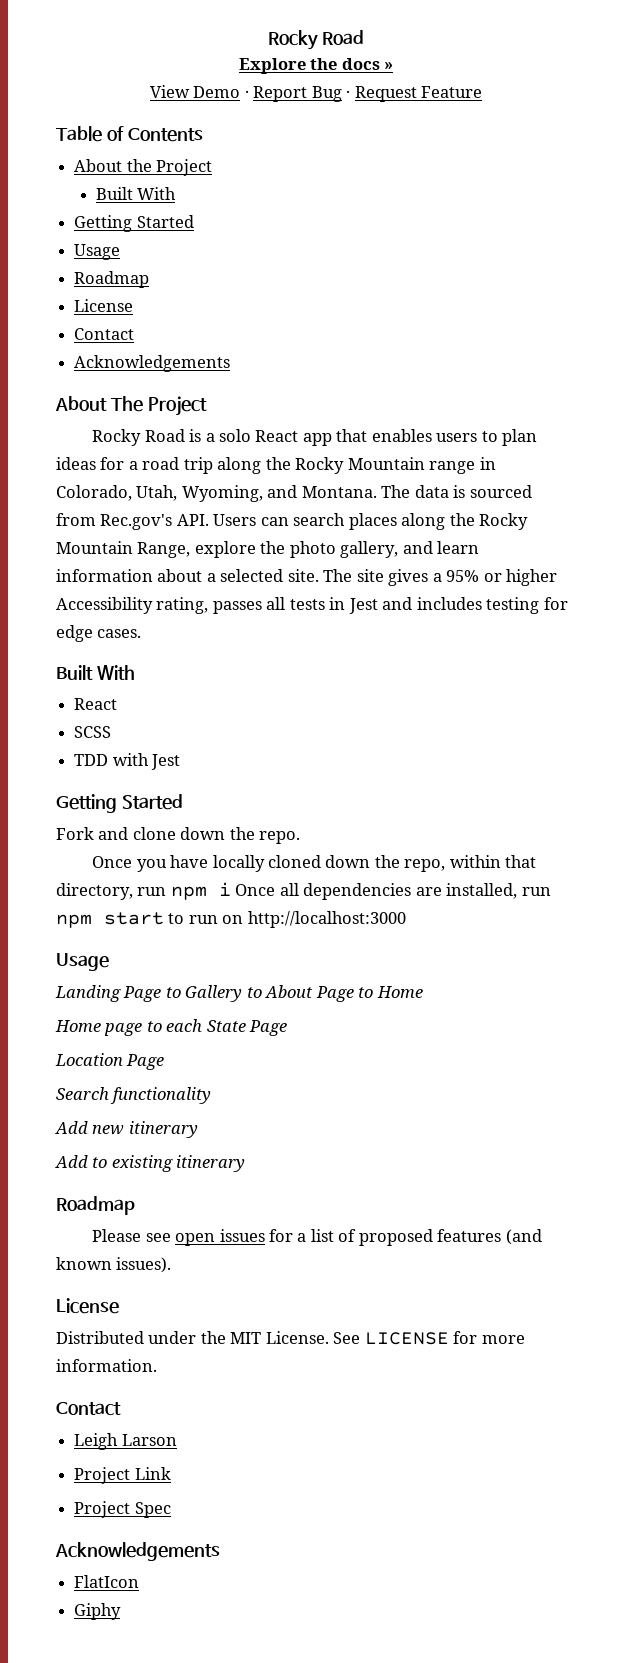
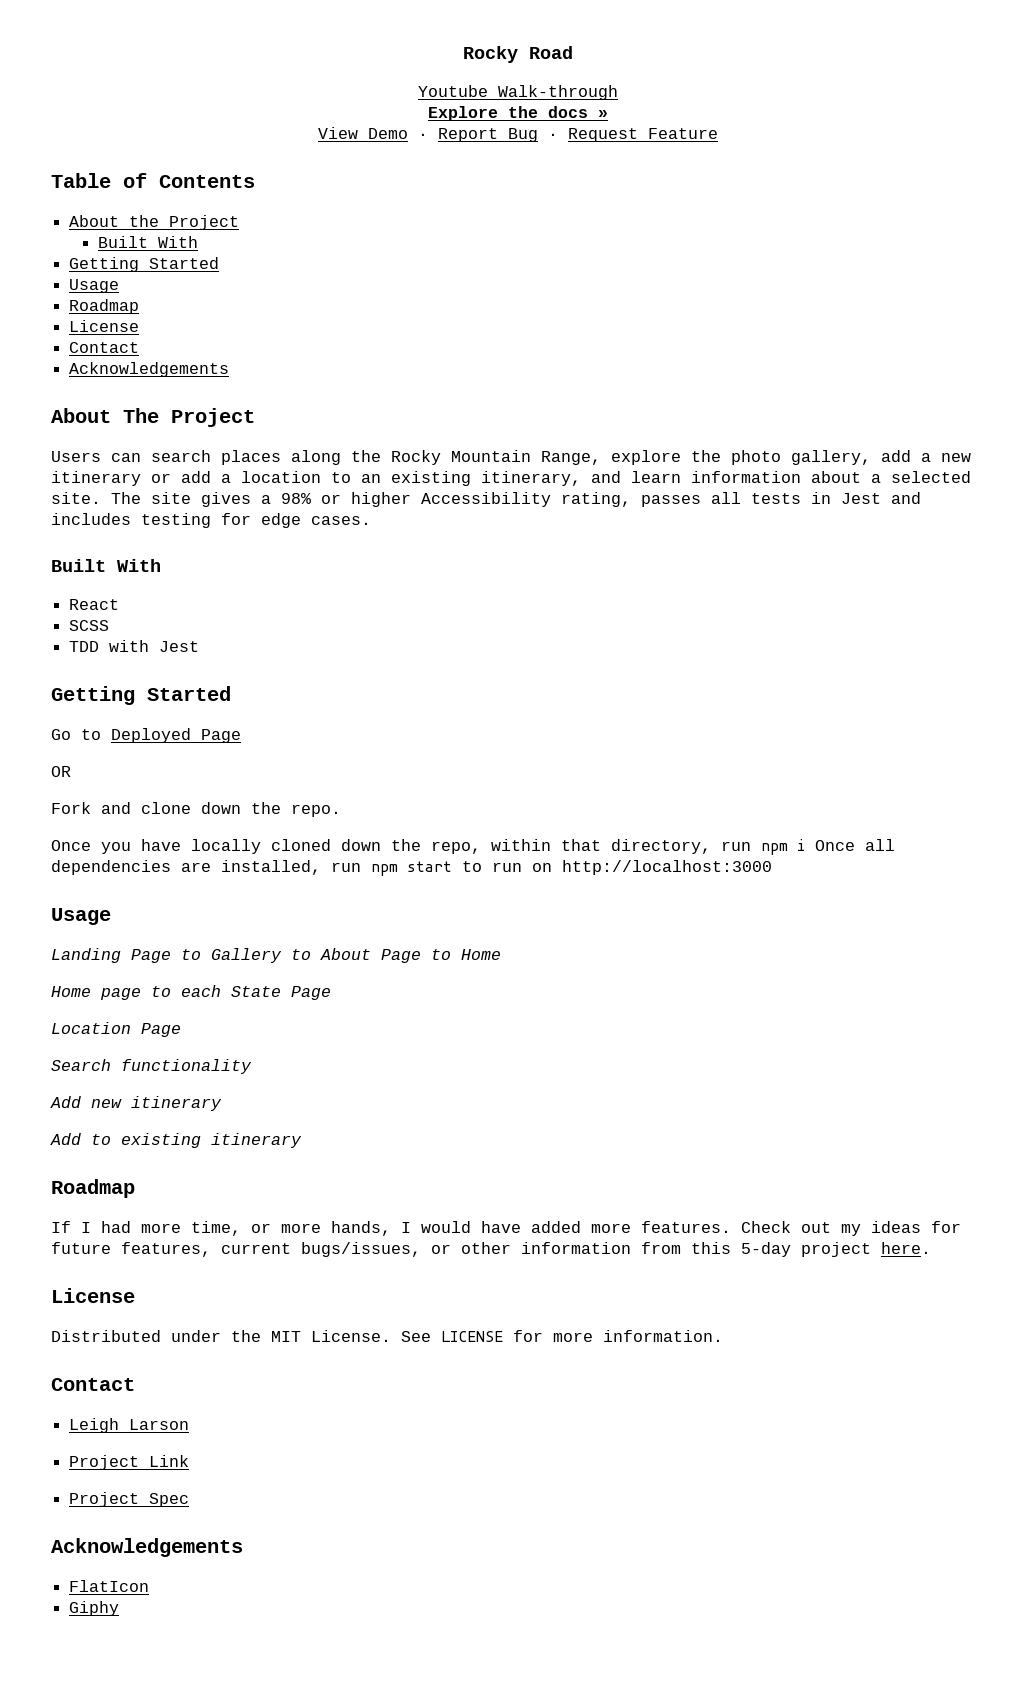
[267,30,365,50] Rocky Road -> [462,46,573,63] [417,85,618,100] Rocky Road // Youtube Walk-through
[92,429,538,446] [56,457,496,474] [56,485,532,502] [56,513,209,530] Rocky Road is a solo React app that enables users to plan ideas for a road trip along the Rocky Mountain range in Colorado, Utah, Wyoming, and Montana. The data is sourced from Rec.gov's API. -> (255, 417) none
(399, 549) none -> [881,450,971,462] [51,471,581,486] add a new itinerary or add a location to an existing itinerary,
[446,570,480,582] 95% -> [281,493,311,504] 98%
(183, 802) none -> [51,728,241,743] [51,766,71,777] // Go to Deployed Page // OR
[92,1229,542,1246] [56,1257,172,1273] Please see open issues for a list of proposed features (and known issues). -> [51,1221,961,1236] [51,1242,931,1257] If I had more time, or more hands, I would have added more features. Check out my ideas for future features, current bugs/issues, or other information from this 5-day project here.

